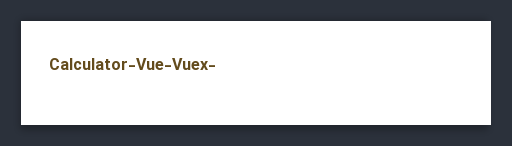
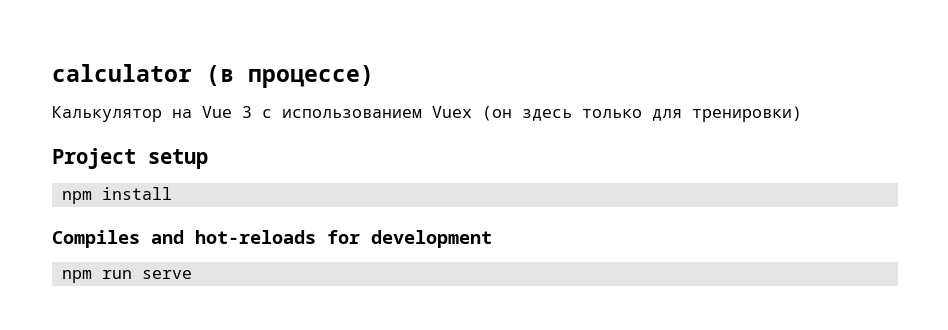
[49,58,216,70] Calculator-Vue-Vuex- -> [52,64,374,88] [52,106,802,122] [52,148,208,169] [61,187,172,204] [52,230,492,248] [61,270,192,283] calculator (в процессе) // Калькулятор на Vue 3 с использованием Vuex (он здесь только для тренировки) // Project setup // npm install // Compiles and hot-reloads for development // npm run serve

